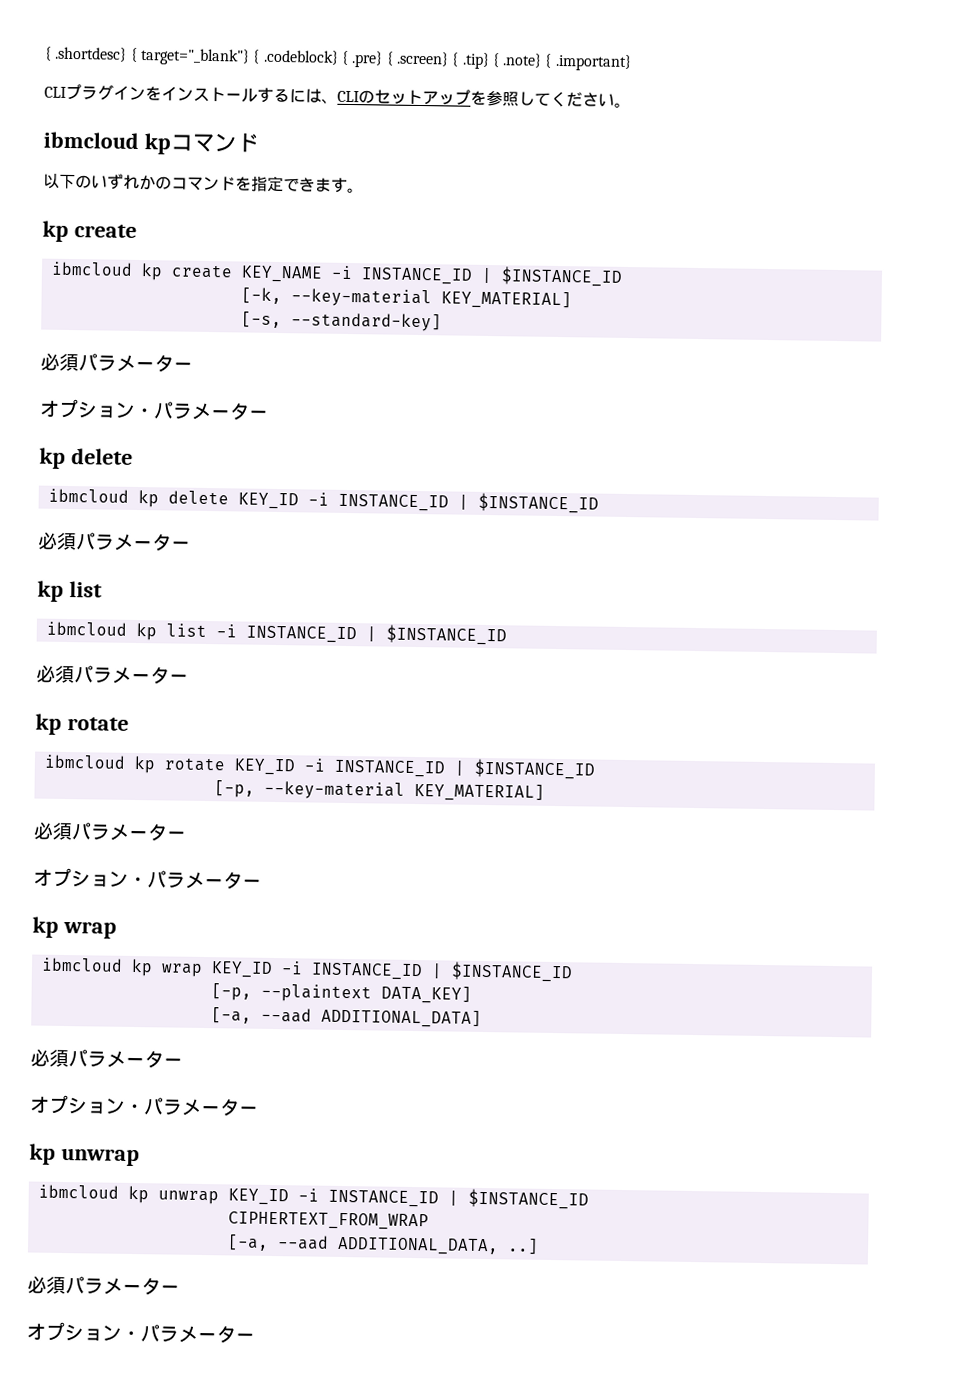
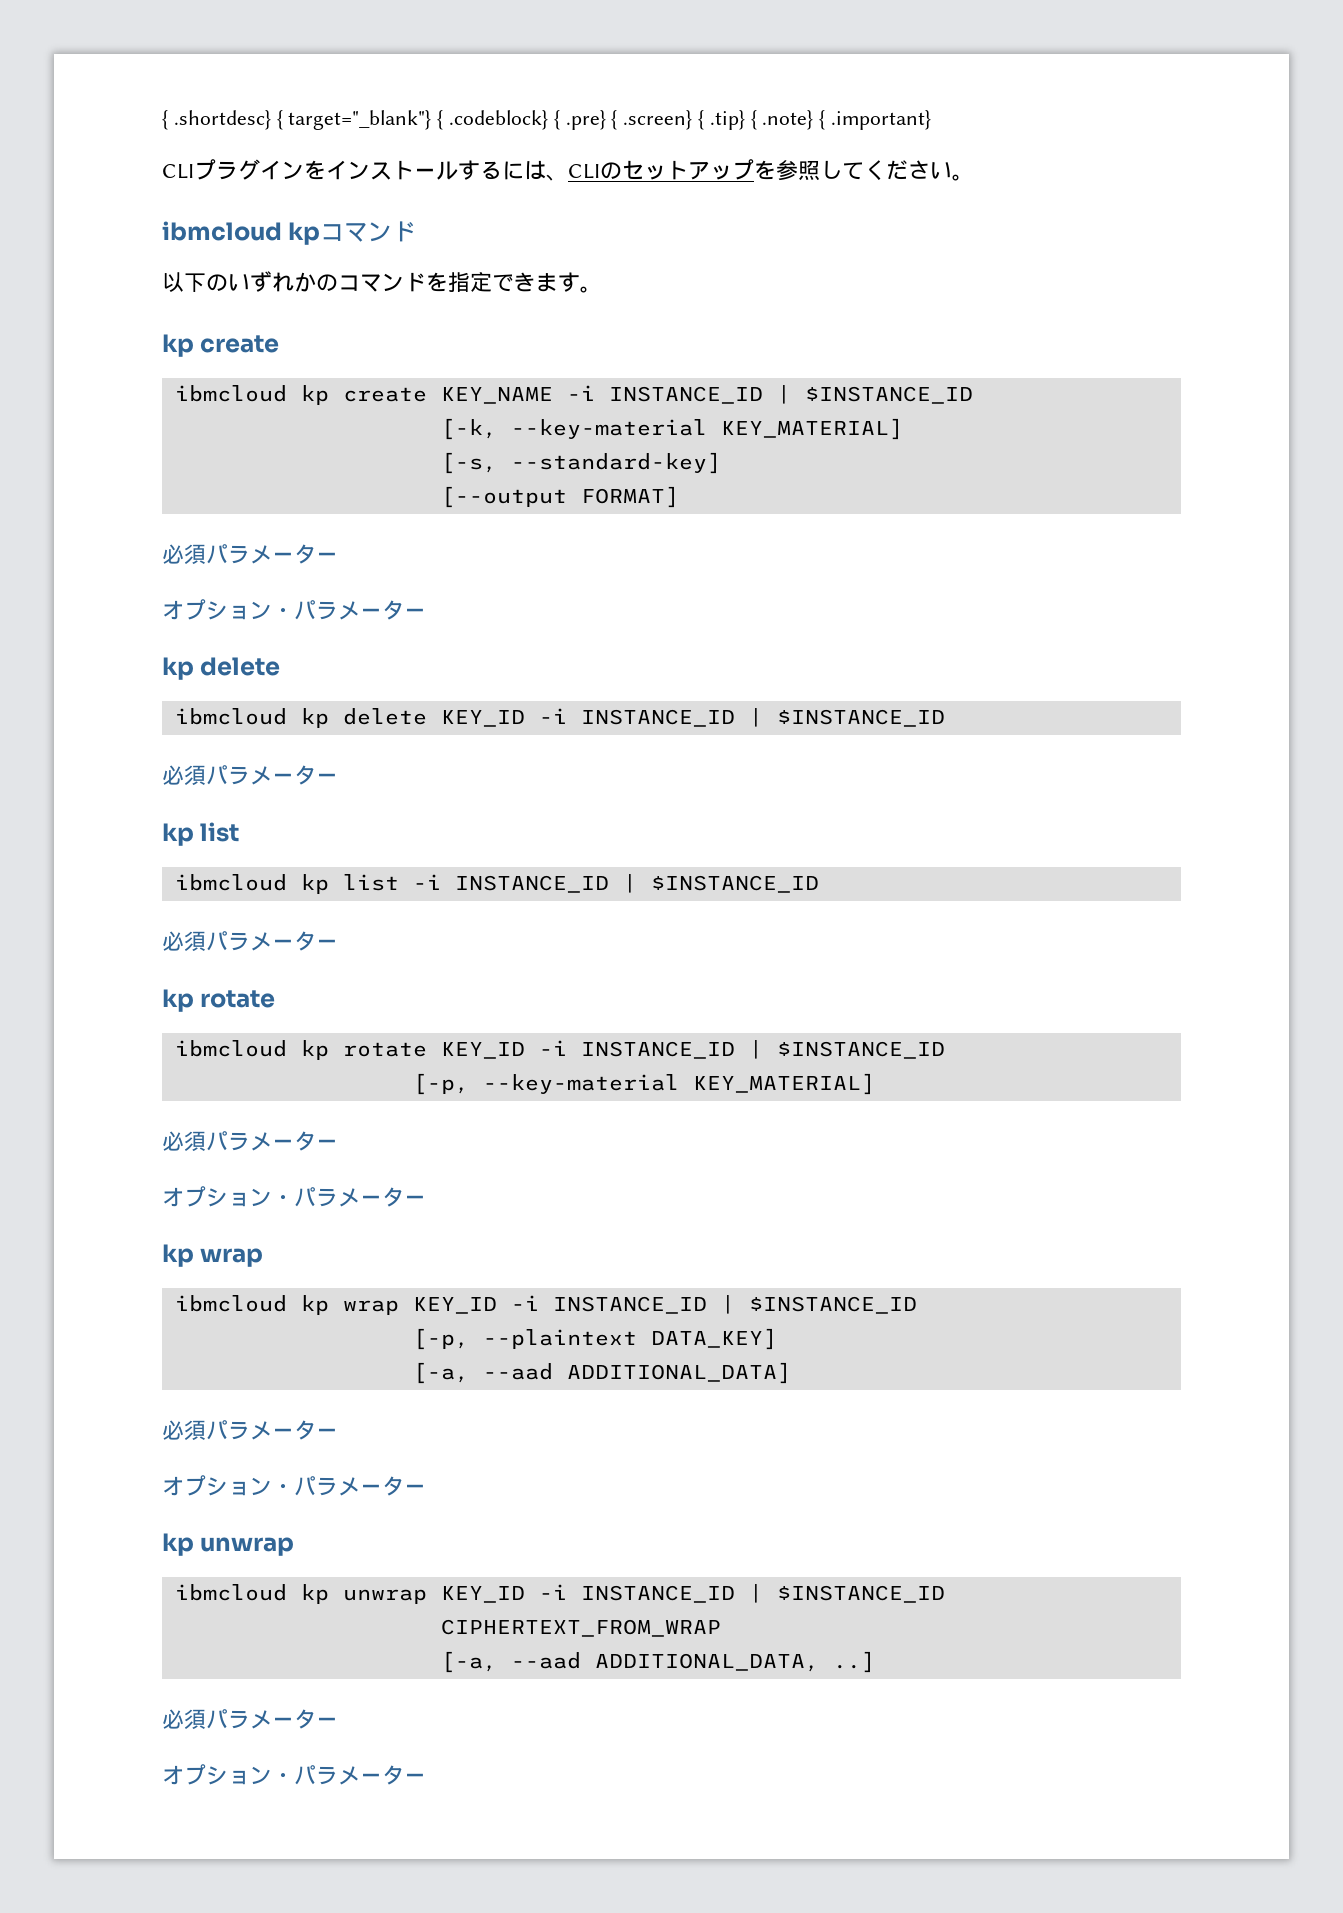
(442, 322) none -> [440,486,679,508] // [--output FORMAT]

